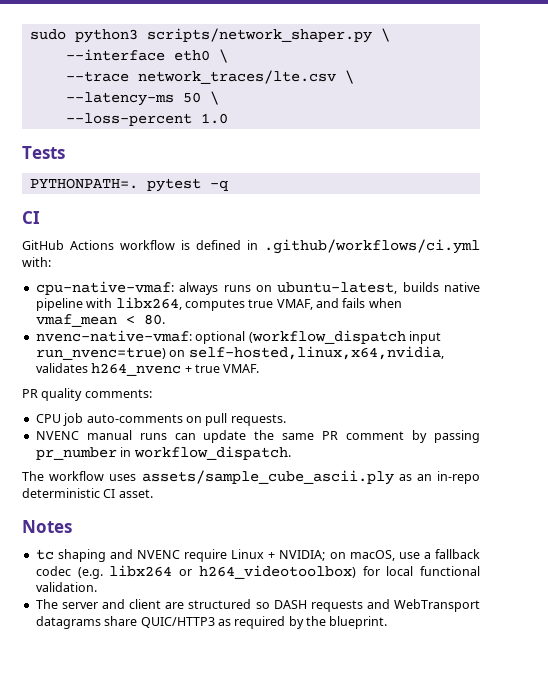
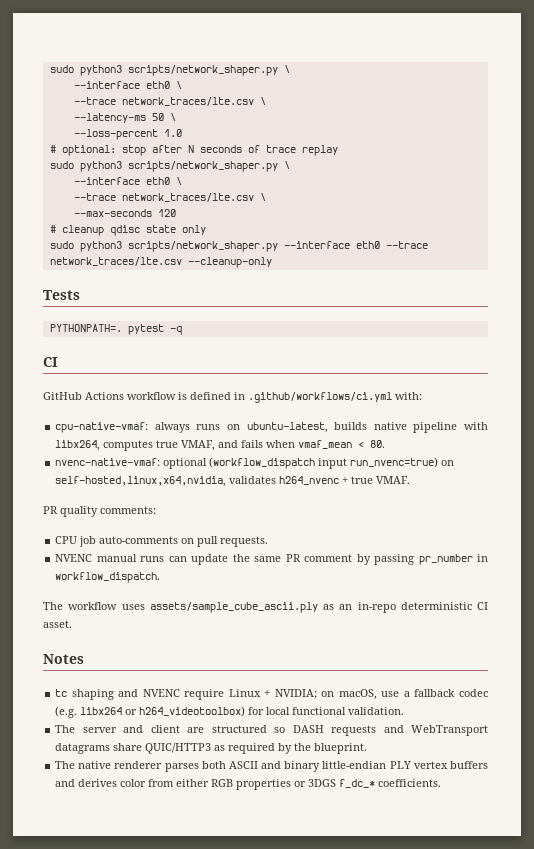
(228, 118) none -> [49,145,338,156] [49,161,290,172] [73,177,182,185] [73,193,266,202] [73,209,176,217] [49,225,206,236] [49,241,428,252] [49,257,272,268] // # optional: stop after N seconds of trace replay // sudo python3 scripts/network_shaper.py \ // --interface eth0 \ // --trace network_traces/lte.csv \ // --max-seconds 120 // # cleanup qdisc state only // sudo python3 scripts/network_shaper.py --interface eth0 --trace network_traces/lte.csv --cleanup-only
(388, 622) none -> [55,761,488,772] [55,779,442,790] // The native renderer parses both ASCII and binary little-endian PLY vertex buffers and derives color from either RGB properties or 3DGS f_dc_* coefficients.

